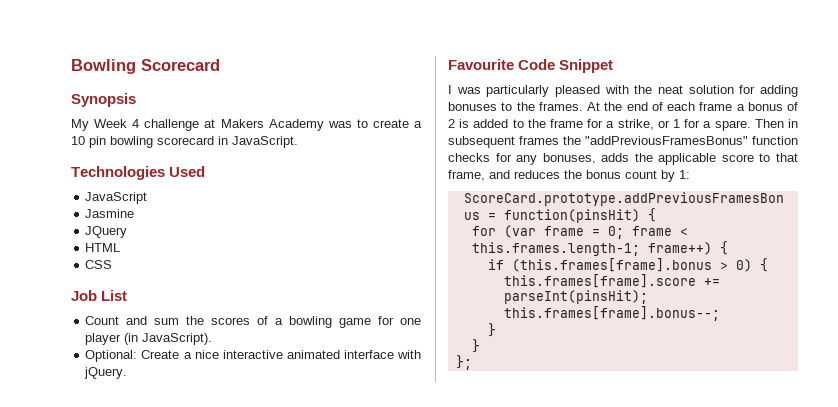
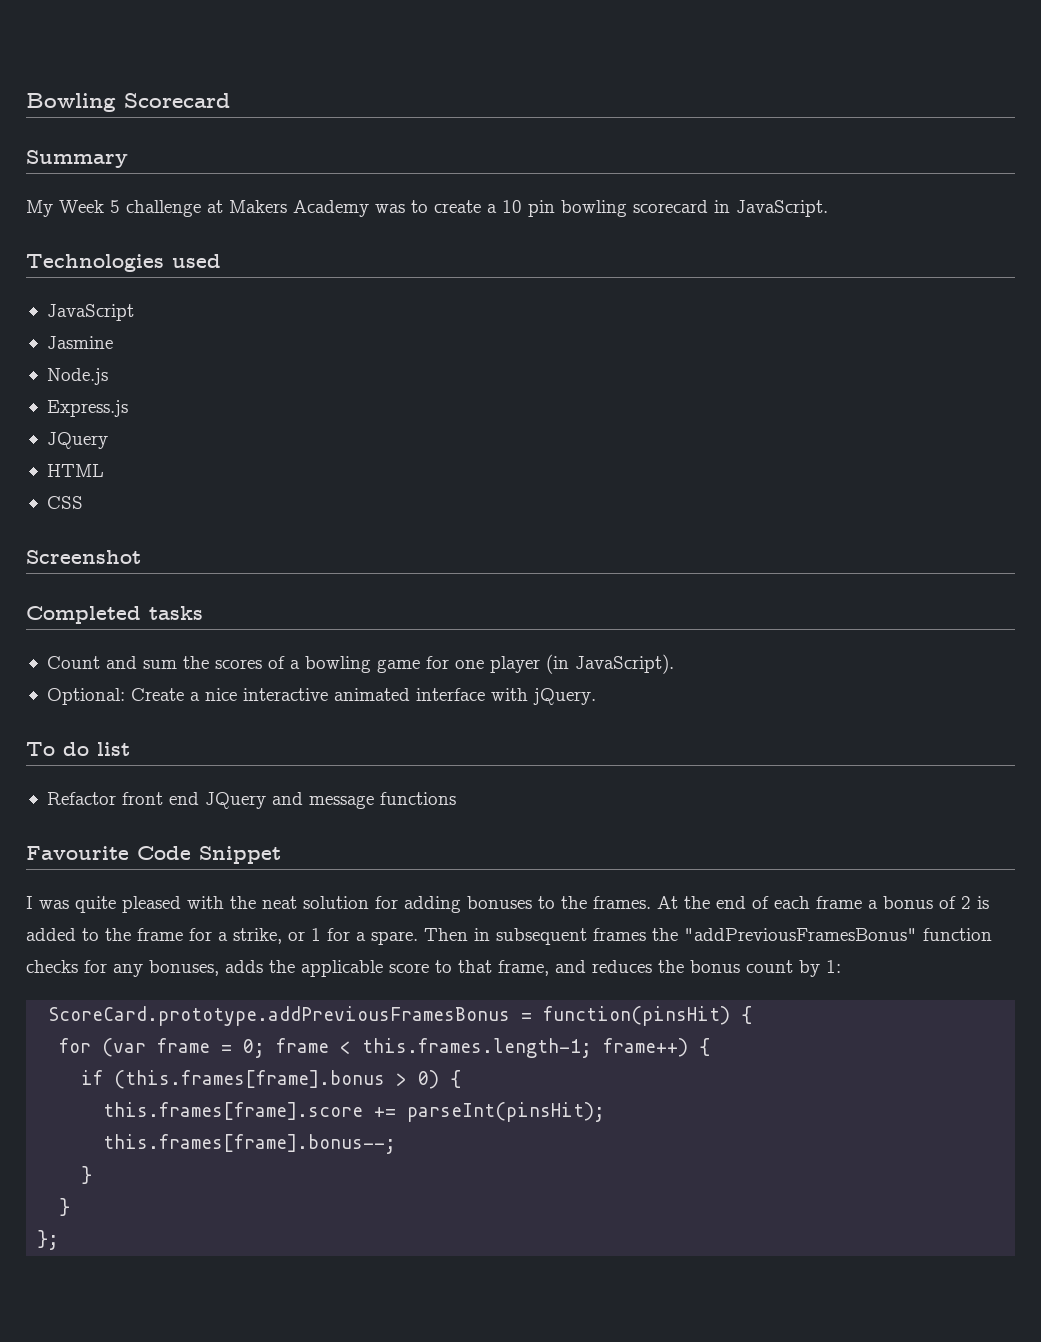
[71,93,136,107] Synopsis -> [26,150,128,168] Summary
[132,119,140,128] 4 -> [110,200,120,213] 5
[169,166,206,177] Used -> [172,254,221,268] used
(135, 213) none -> [46,368,108,385] [46,400,128,417] // Node.js // Express.js
[71,290,128,301] Job List -> [26,550,141,564] [26,606,203,624] Screenshot // Completed tasks
(128, 373) none -> [26,742,130,756] [46,792,456,809] // To do list // Refactor front end JQuery and message functions
[486,85,550,97] particularly -> [75,896,116,913] quite

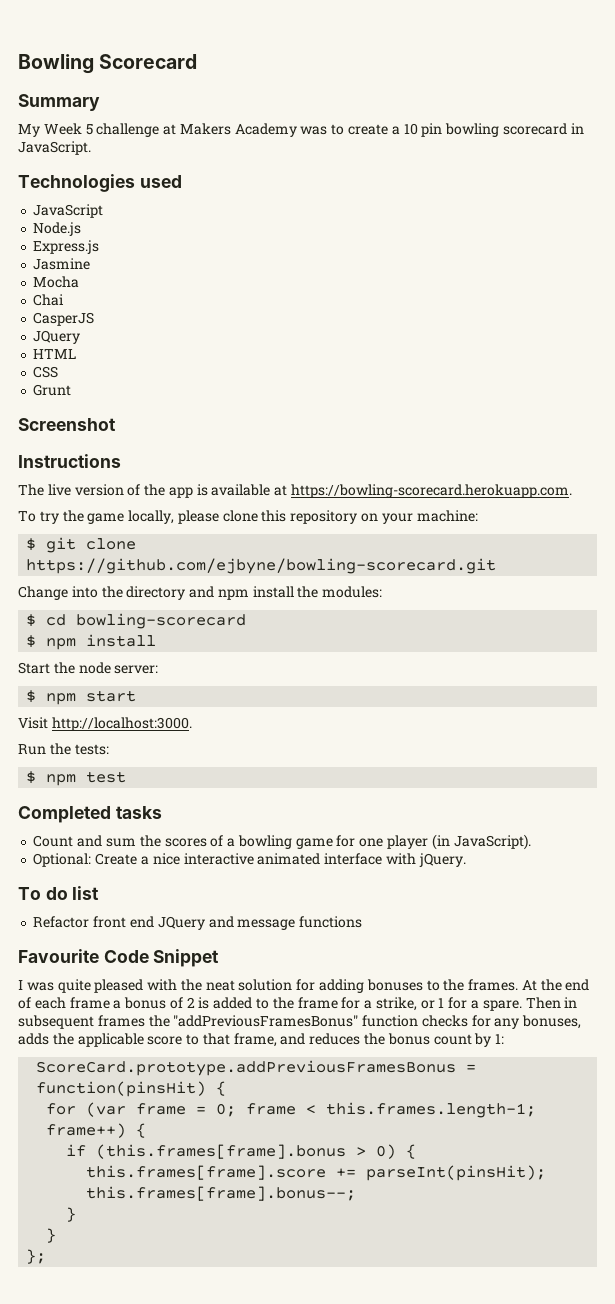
[46,336,113,349] // Jasmine -> (104, 211) none
(128, 408) none -> [33,258,91,270] [33,276,80,288] [33,294,65,306] [33,312,95,326] // Jasmine // Mocha // Chai // CasperJS
(83, 502) none -> [33,384,72,396] // Grunt
(141, 557) none -> [18,454,121,468] [18,484,573,498] [18,510,478,524] [26,537,137,553] [26,558,497,574] [18,586,383,600] [26,613,247,629] [26,634,157,650] [18,662,159,674] [26,690,137,705] [18,717,192,731] [18,743,109,755] [26,771,127,786] // Instructions // The live version of the app is available at https://bowling-scorecard.herokuapp.com. // To try the game locally, please clone this repository on your machine: // $ git clone https://github.com/ejbyne/bowling-scorecard.git // Change into the directory and npm install the modules: // $ cd bowling-scorecard // $ npm install // Start the node server: // $ npm start // Visit http://localhost:3000. // Run the tests: // $ npm test

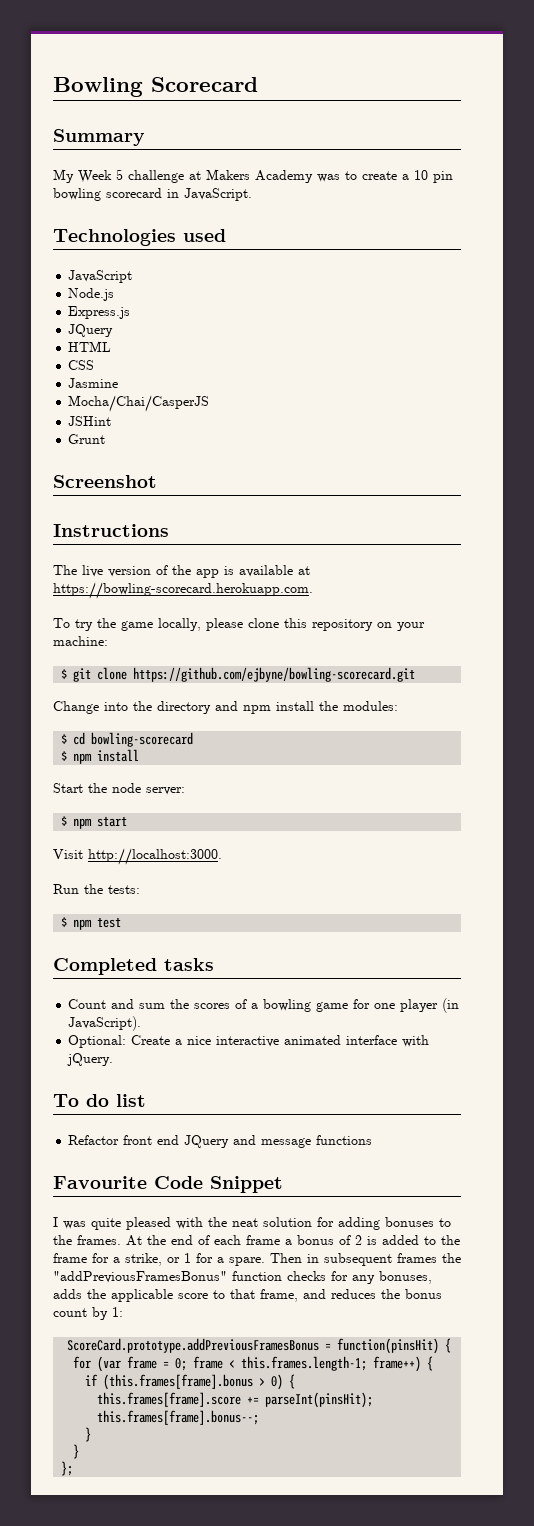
[33,258,91,270] [33,276,80,288] [33,294,65,306] [33,312,95,326] // Jasmine // Mocha // Chai // CasperJS -> (131, 312) none
(59, 372) none -> [68,378,119,388] [68,395,210,412] [68,416,112,426] // Jasmine // Mocha/Chai/CasperJS // JSHint

